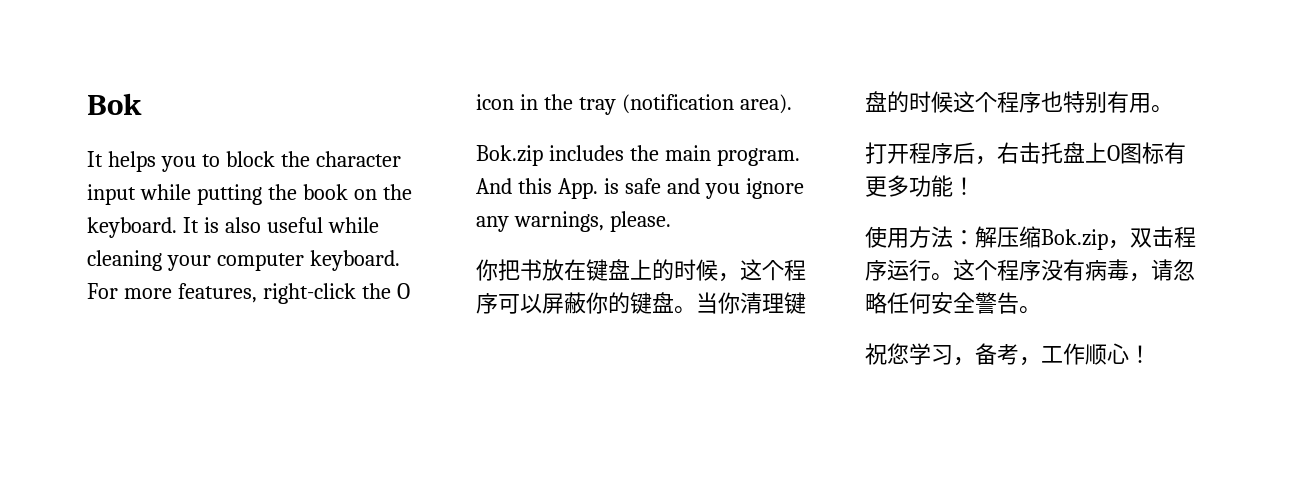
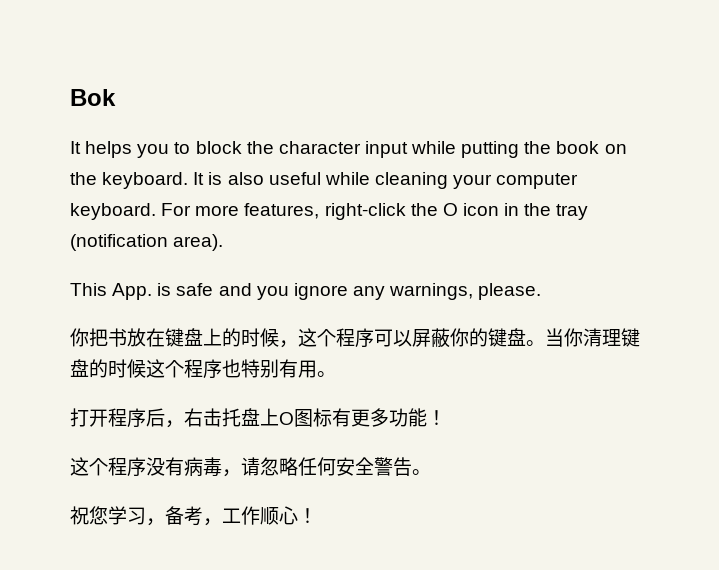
[476,145,800,166] [476,178,552,194] Bok.zip includes the main program. And this -> [70,283,107,296] This
[865,226,1196,250] [865,259,953,281] 使用方法：解压缩Bok.zip，双击程序运行。 -> (446, 417) none

